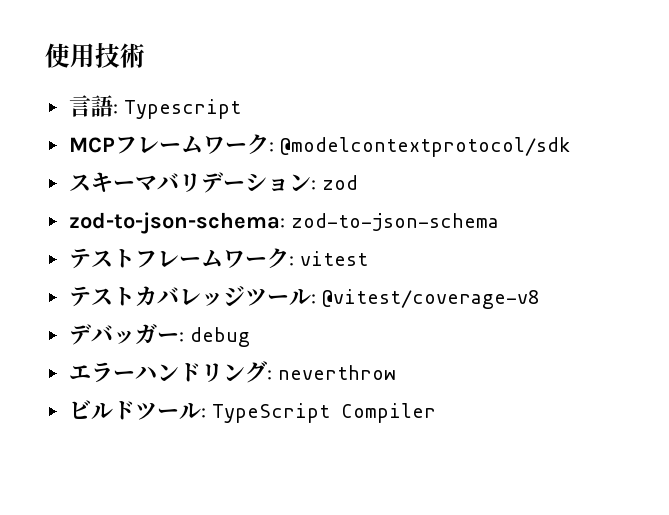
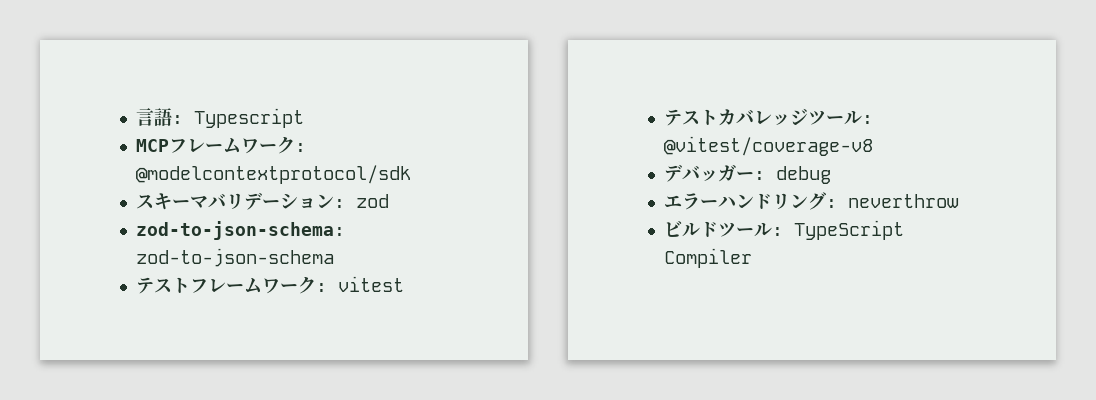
[45,43,145,68] 使用技術 // -> (135, 117) none

